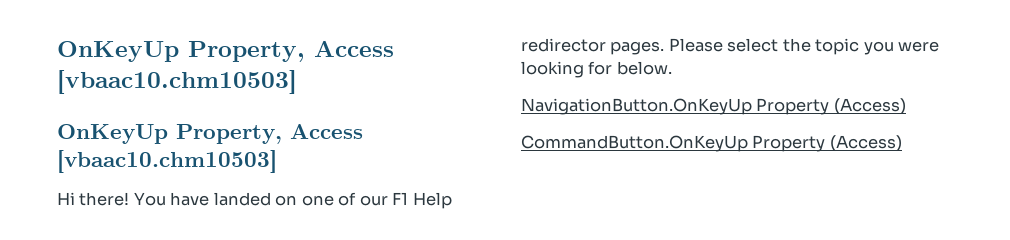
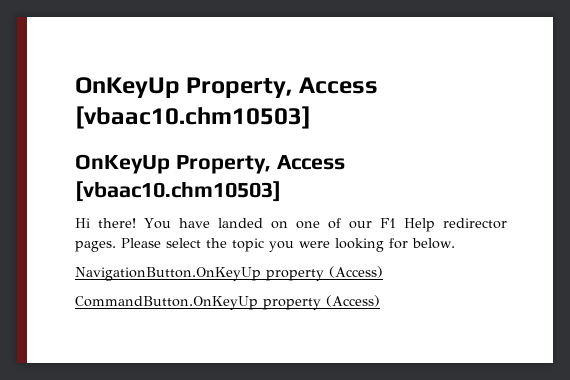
[756,98,830,115] Property -> [266,269,324,281] property
[752,135,826,152] Property -> [263,298,321,310] property

